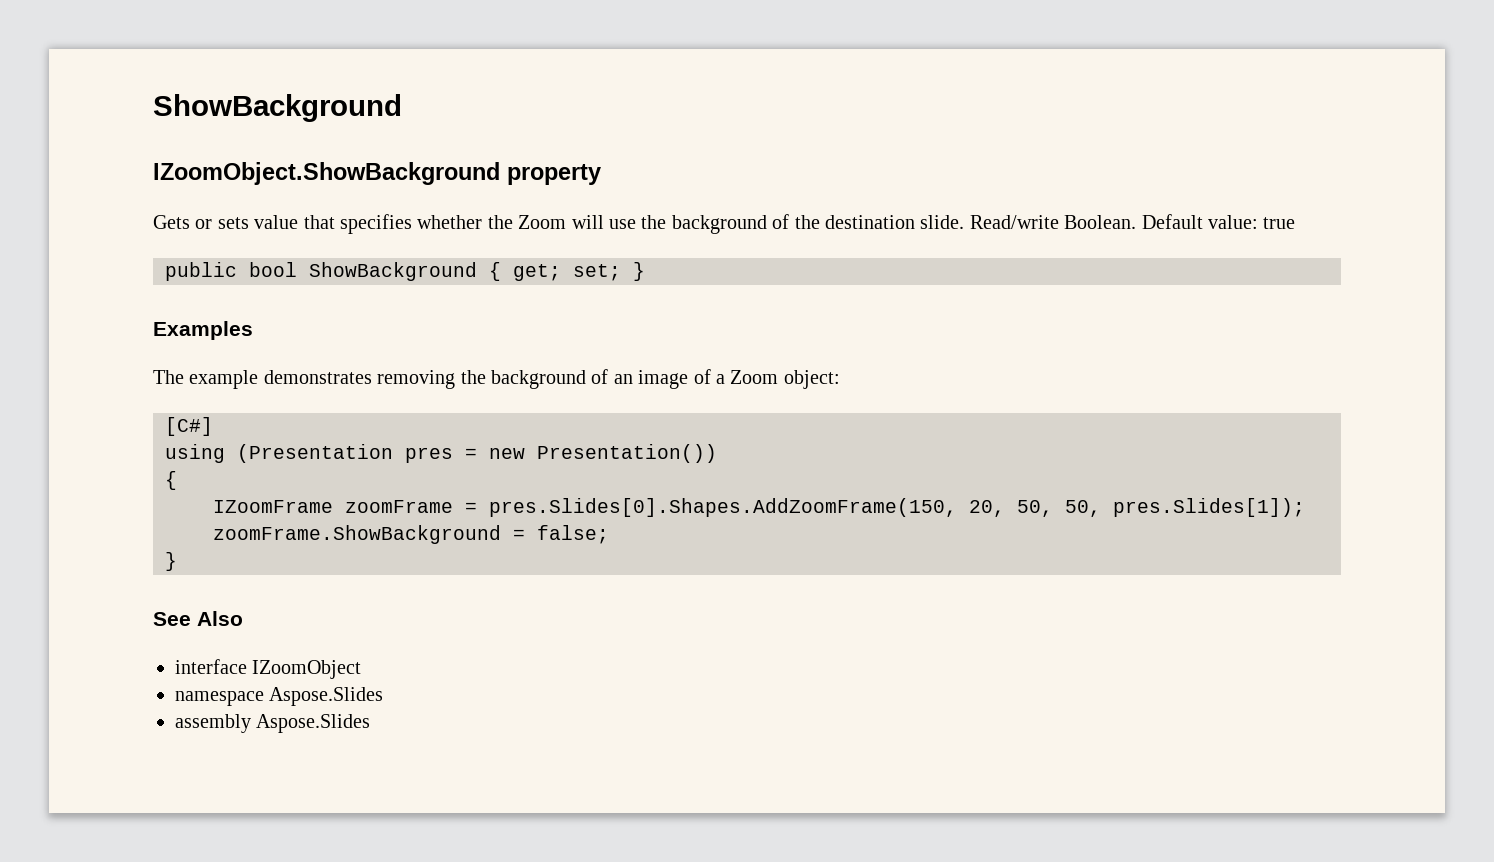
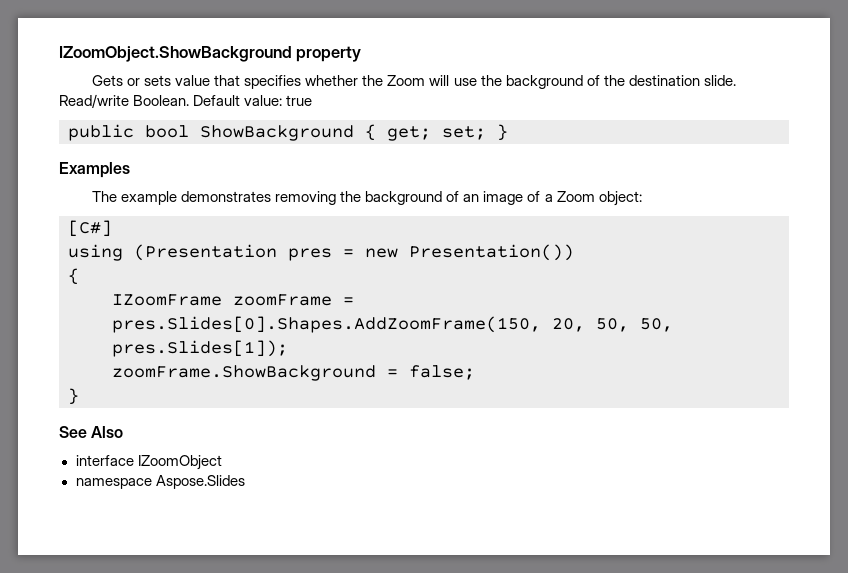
[153,94,402,122] ShowBackground // -> (59, 54) none
[175,714,371,733] // assembly Aspose.Slides -> (245, 482) none

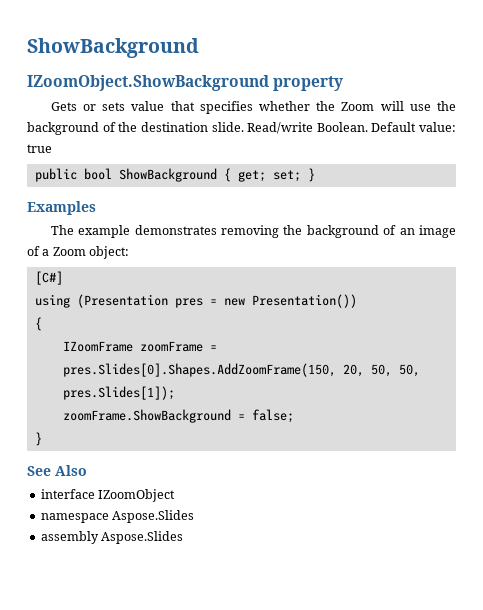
(59, 54) none -> [27,38,199,58] ShowBackground //
(245, 482) none -> [40,531,184,544] // assembly Aspose.Slides

